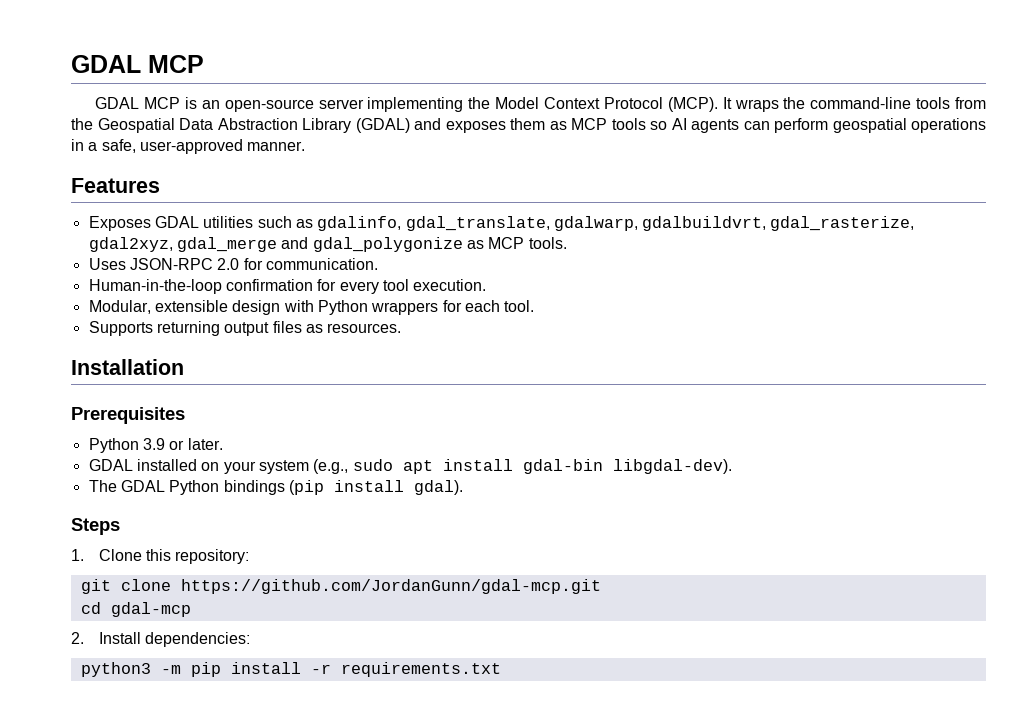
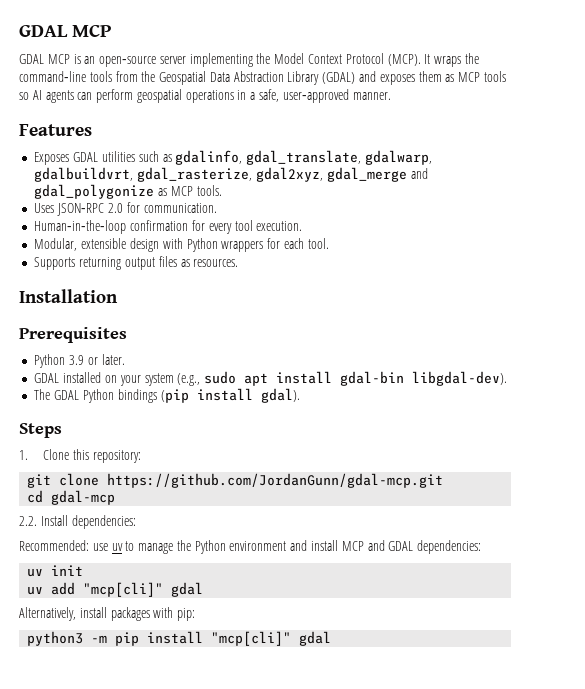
[71,632,84,644] 2. -> [19,516,37,526] 2.2.
(251, 639) none -> [19,540,482,554] [27,565,84,577] [27,582,204,597] [19,607,196,621] // Recommended: use uv to manage the Python environment and install MCP and GDAL dependencies: // uv init // uv add "mcp[cli]" gdal // Alternatively, install packages with pip:
[310,662,501,677] -r requirements.txt -> [211,631,332,646] "mcp[cli]" gdal

